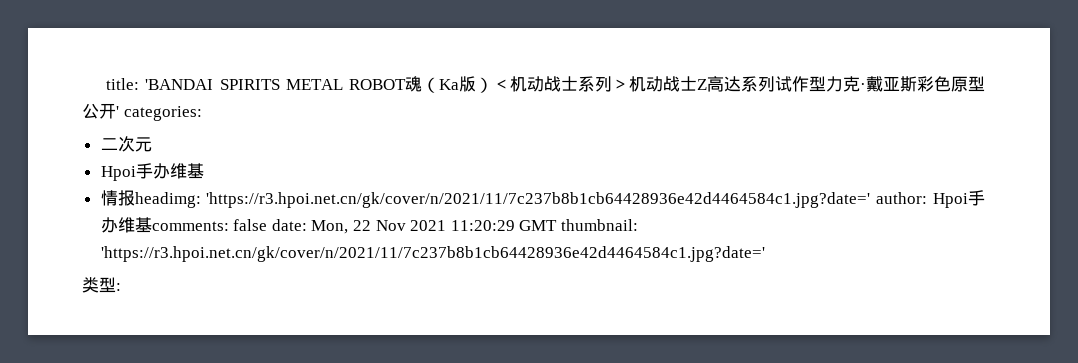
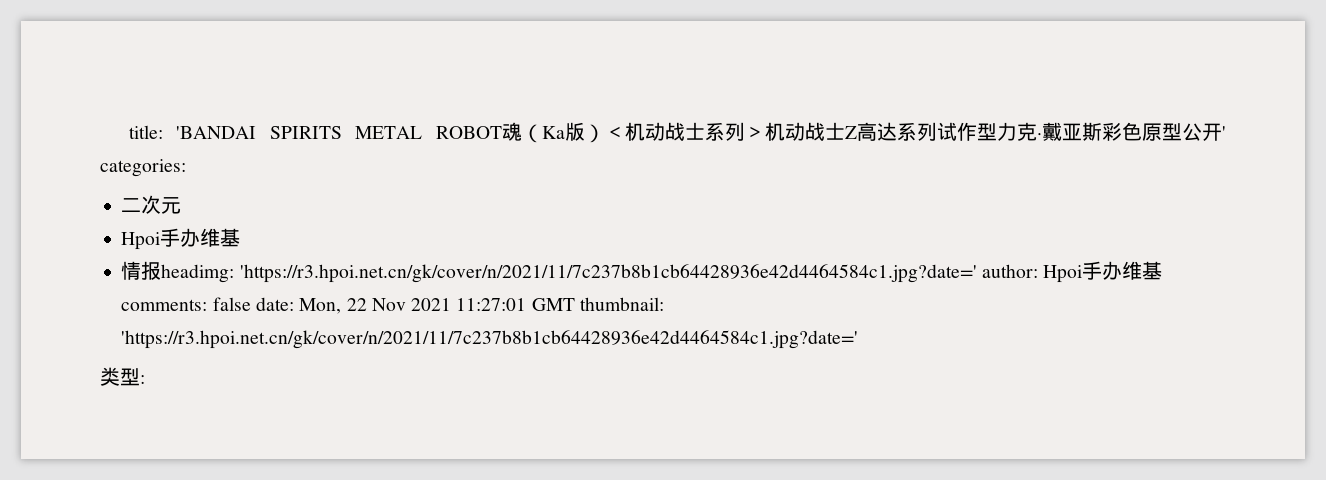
[450,220,515,231] 11:20:29 -> [456,298,527,311] 11:27:01

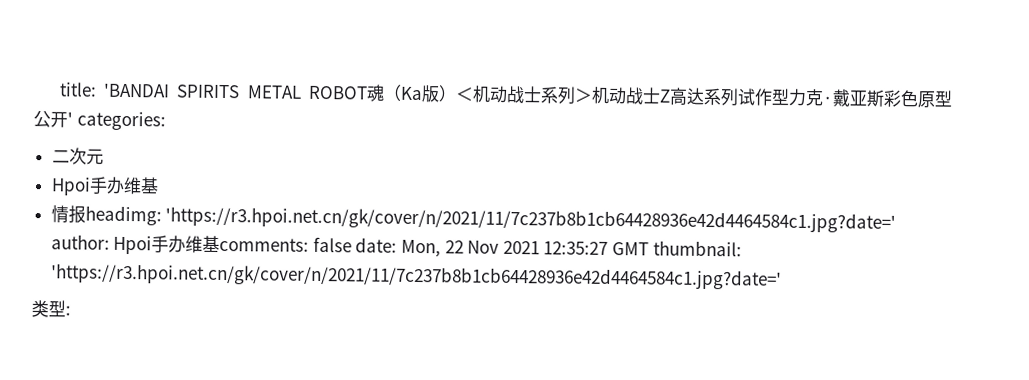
[456,298,527,311] 11:27:01 -> [543,241,609,255] 12:35:27

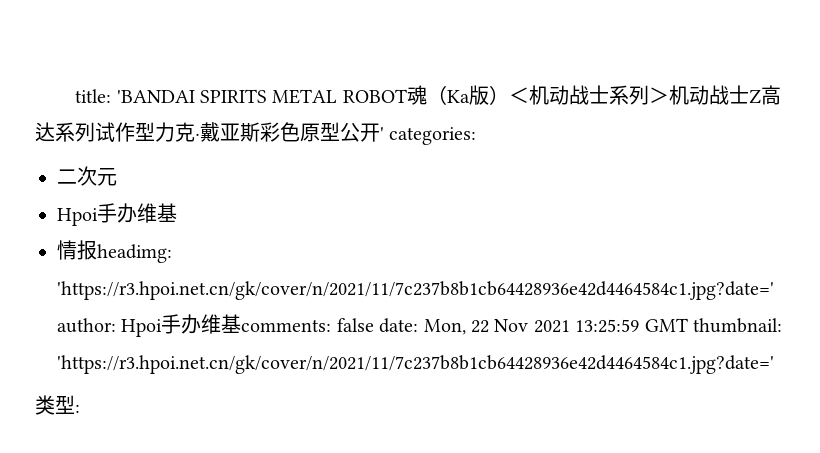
[543,241,609,255] 12:35:27 -> [575,319,640,333] 13:25:59

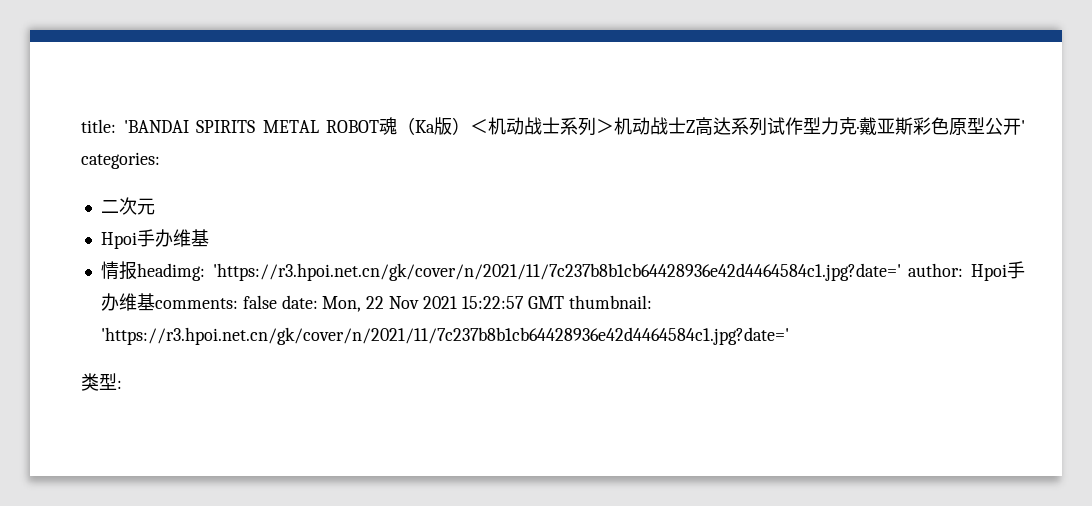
[575,319,640,333] 13:25:59 -> [461,296,524,309] 15:22:57

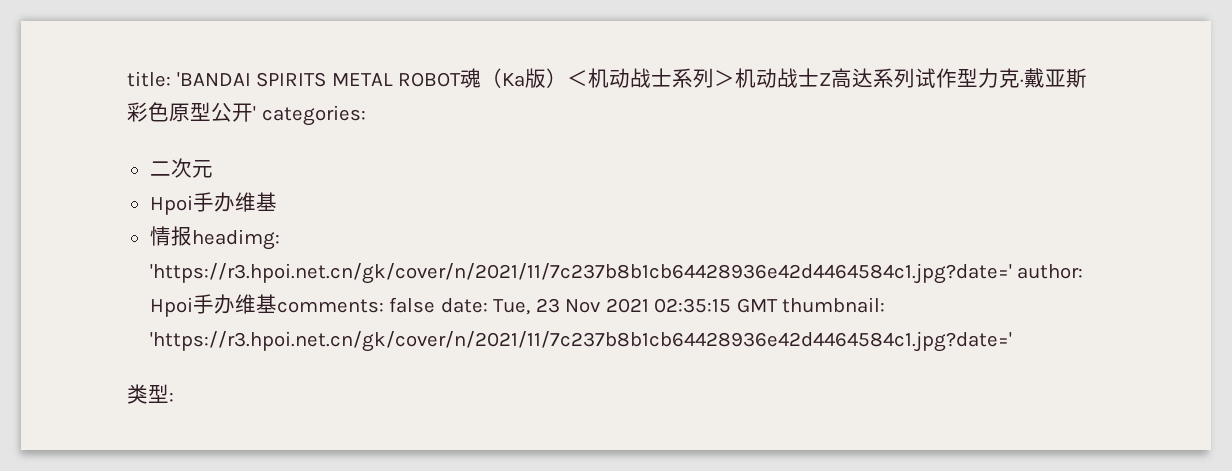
[322,296,385,312] Mon, 22 -> [493,298,560,315] Tue, 23
[461,296,524,309] 15:22:57 -> [654,298,732,313] 02:35:15

